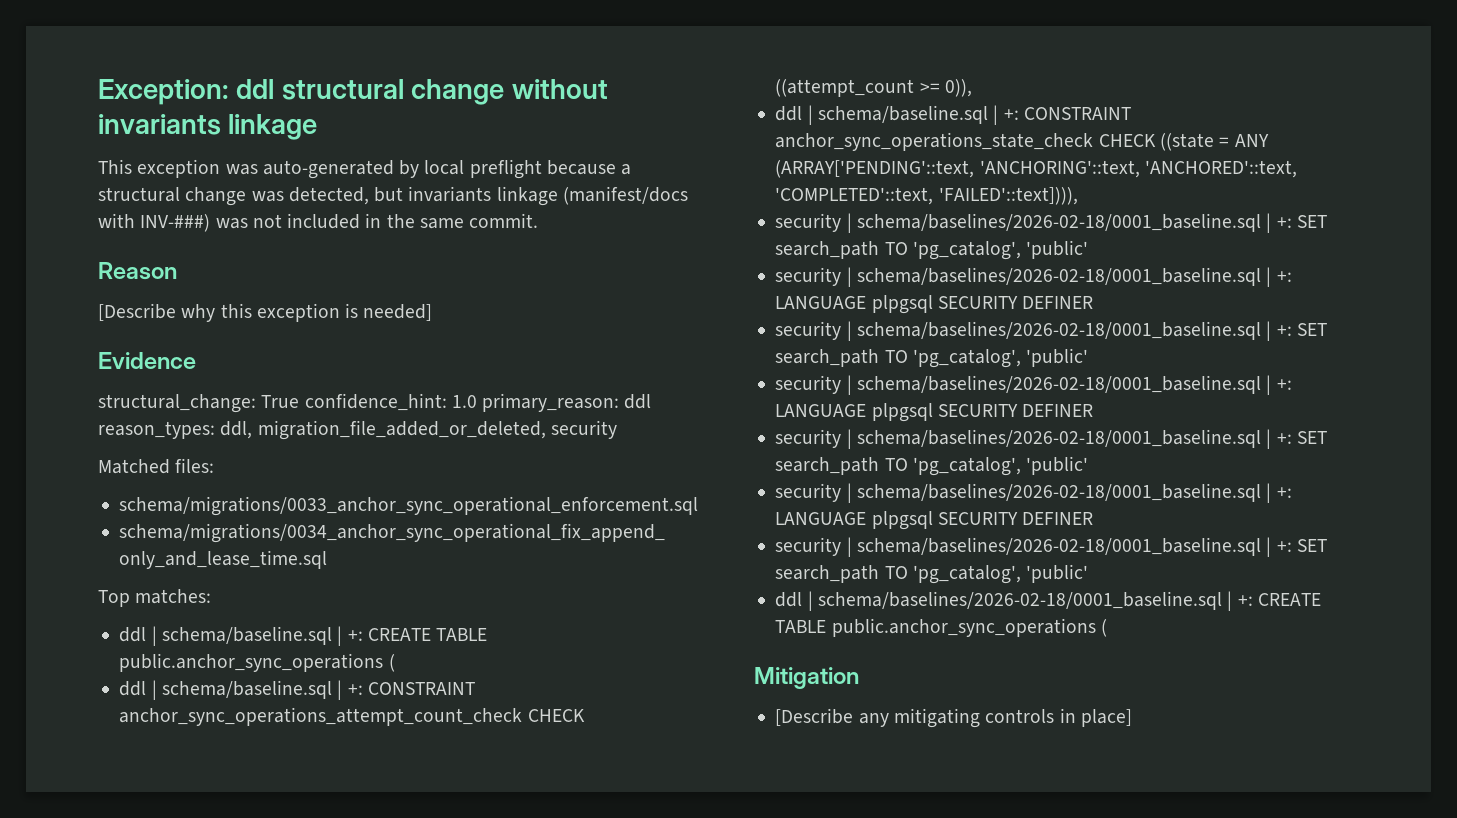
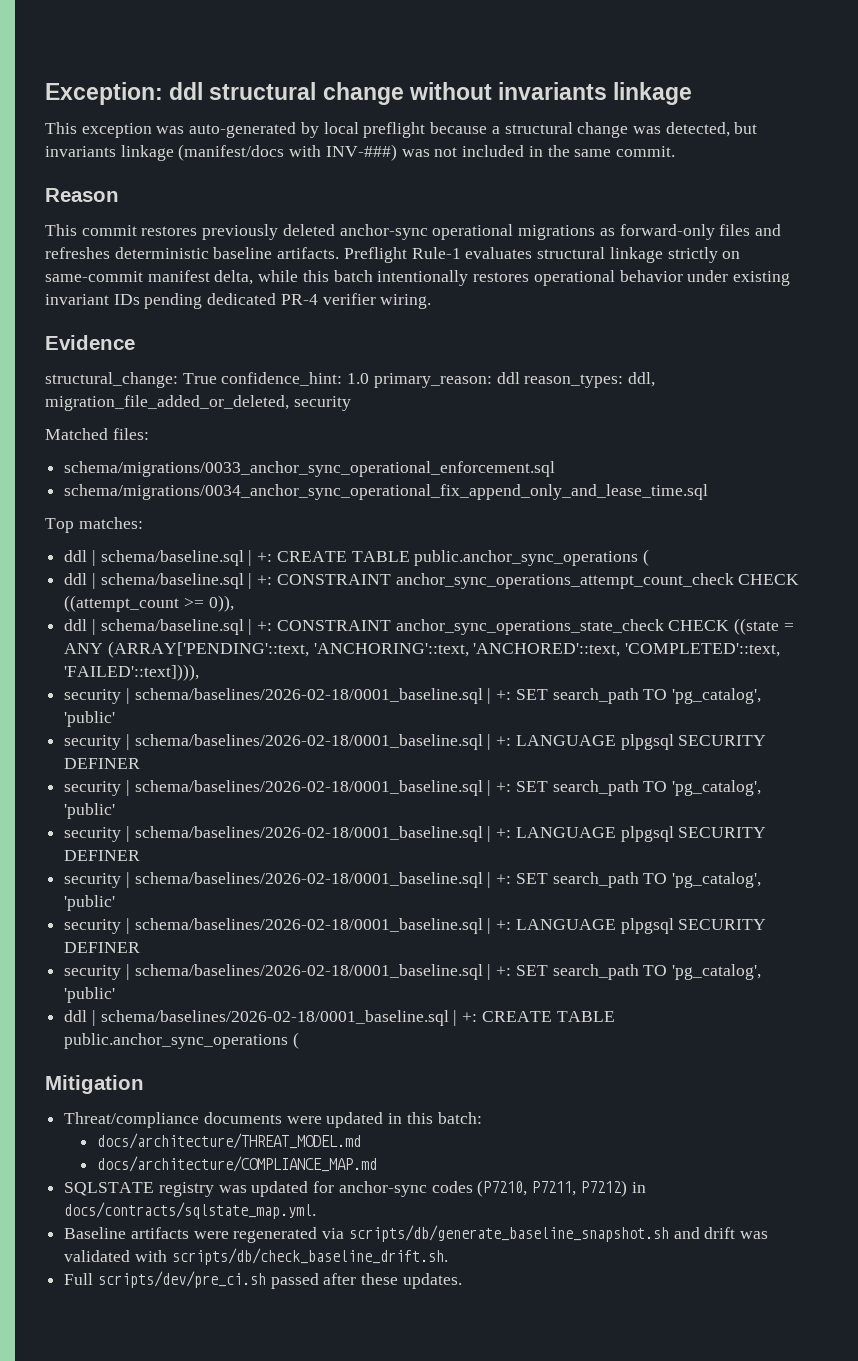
[98,303,433,322] [Describe why this exception is needed] -> [45,224,781,240] [45,247,741,263] [45,270,790,286] [45,293,432,309] This commit restores previously deleted anchor-sync operational migrations as forward-only files and refreshes deterministic baseline artifacts. Preflight Rule-1 evaluates structural linkage strictly on same-commit manifest delta, while this batch intentionally restores operational behavior under existing invariant IDs pending dedicated PR-4 verifier wiring.
[775,708,1132,728] [Describe any mitigating controls in place] -> [64,1112,482,1128] [96,1133,361,1149] [96,1156,377,1172] [64,1180,646,1197] [64,1202,317,1219] [64,1225,769,1243] [64,1248,448,1265] [64,1271,462,1289] Threat/compliance documents were updated in this batch: // docs/architecture/THREAT_MODEL.md // docs/architecture/COMPLIANCE_MAP.md // SQLSTATE registry was updated for anchor-sync codes (P7210, P7211, P7212) in docs/contracts/sqlstate_map.yml. // Baseline artifacts were regenerated via scripts/db/generate_baseline_snapshot.sh and drift was validated with scripts/db/check_baseline_drift.sh. // Full scripts/dev/pre_ci.sh passed after these updates.

